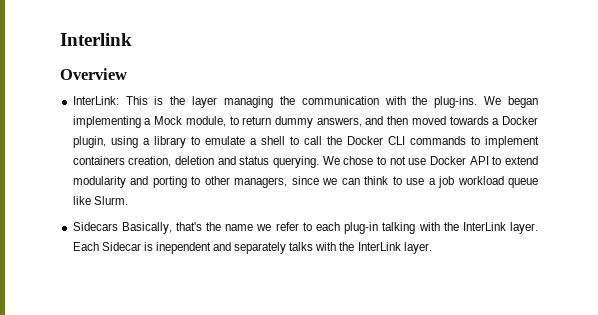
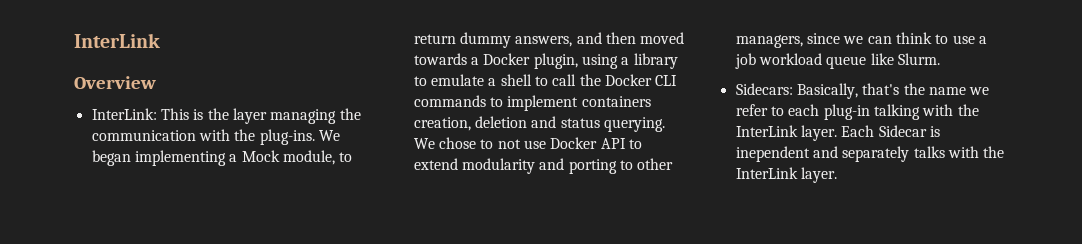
[60,33,132,46] Interlink -> [74,33,160,48] InterLink
[72,222,118,231] Sidecars -> [735,83,793,95] Sidecars:

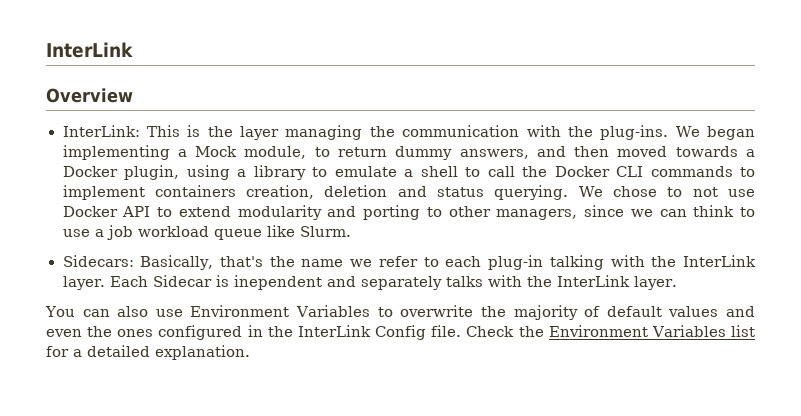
(837, 175) none -> [45,305,755,320] [46,325,756,340] [46,345,250,360] // You can also use Environment Variables to overwrite the majority of default values and even the ones configured in the InterLink Config file. Check the Environment Variables list for a detailed explanation.

